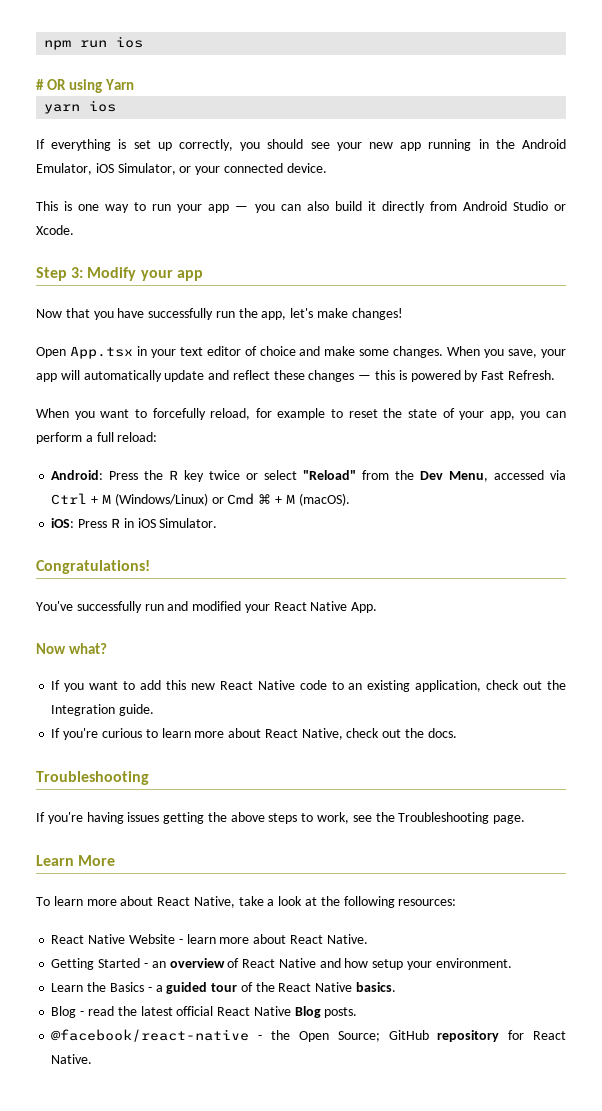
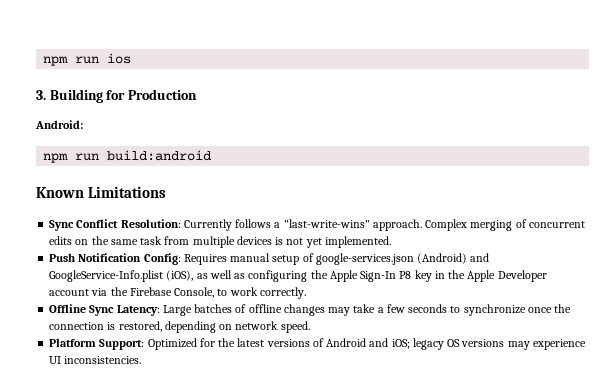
[36,79,134,93] [44,100,117,114] [36,139,566,151] [36,163,327,175] [36,201,566,213] [36,225,74,235] [36,267,203,281] [36,308,403,320] [36,346,566,359] [36,370,555,382] [36,408,566,420] [36,432,158,444] [51,470,566,482] [51,493,350,506] [51,518,218,528] [36,560,150,574] [36,601,378,613] [36,643,107,654] [51,680,567,692] [51,704,155,716] [51,728,457,740] [36,771,149,785] [36,812,526,824] [36,855,116,866] [36,896,457,908] [51,934,368,944] [51,958,512,970] [51,982,396,994] [51,1006,358,1018] [51,1029,566,1042] [51,1054,93,1064] # OR using Yarn // yarn ios // If everything is set up correctly, you should see your new app running in the Android Emulator, iOS Simulator, or your connected device. // This is one way to run your app — you can also build it directly from Android Studio or Xcode. // Step 3: Modify your app // Now that you have successfully run the app, let's make changes! // Open App.tsx in your text editor of choice and make some changes. When you save, your app will automatically update and reflect these changes — this is powered by Fast Refresh. // When you want to forcefully reload, for example to reset the state of your app, you can perform a full reload: // Android: Press the R key twice or select "Reload" from the Dev Menu, accessed via Ctrl + M (Windows/Linux) or Cmd ⌘ + M (macOS). // iOS: Press R in iOS Simulator. // Congratulations! // You've successfully run and modified your React Native App. // Now what? // If you want to add this new React Native code to an existing application, check out the Integration guide. // If you're curious to learn more about React Native, check out the docs. // Troubleshooting // If you're having issues getting the above steps to work, see the Troubleshooting page. // Learn More // To learn more about React Native, take a look at the following resources: // React Native Website - learn more about React Native. // Getting Started - an overview of React Native and how setup your environment. // Learn the Basics - a guided tour of the React Native basics. // Blog - read the latest official React Native Blog posts. // @facebook/react-native - the Open Source; GitHub repository for React Native. -> [36,89,197,103] [35,120,83,129] [43,150,212,163] [36,186,167,198] [49,219,585,231] [49,236,391,248] [49,253,490,265] [49,270,547,282] [49,287,306,299] [49,304,572,316] [49,321,310,333] [49,338,586,350] [49,356,142,364] 3. Building for Production // Android: // npm run build:android // Known Limitations // Sync Conflict Resolution: Currently follows a "last-write-wins" approach. Complex merging of concurrent edits on the same task from multiple devices is not yet implemented. // Push Notification Config: Requires manual setup of google-services.json (Android) and GoogleService-Info.plist (iOS), as well as configuring the Apple Sign-In P8 key in the Apple Developer account via the Firebase Console, to work correctly. // Offline Sync Latency: Large batches of offline changes may take a few seconds to synchronize once the connection is restored, depending on network speed. // Platform Support: Optimized for the latest versions of Android and iOS; legacy OS versions may experience UI inconsistencies.

